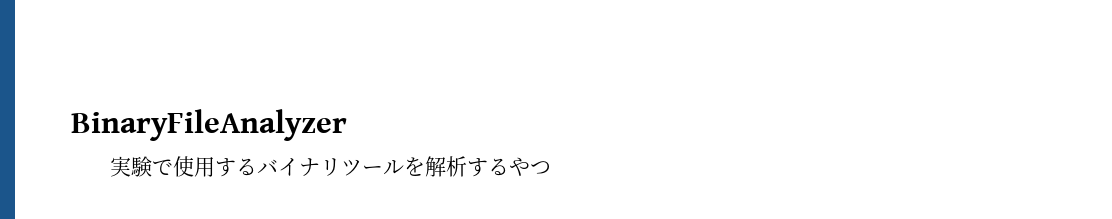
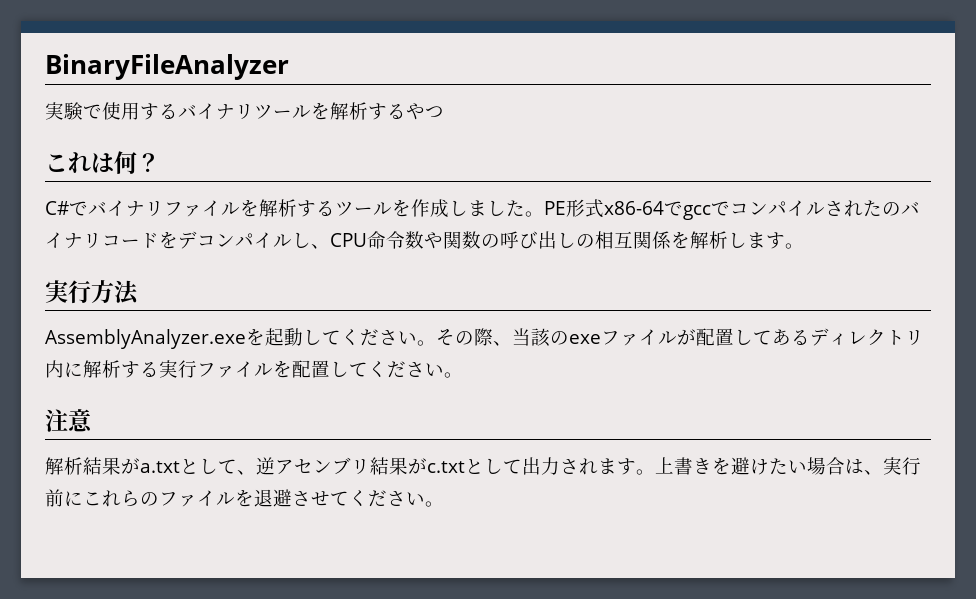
(551, 167) none -> [45,151,160,174] [45,199,920,220] [45,231,804,249] [45,280,139,305] [45,328,924,349] [45,360,463,378] [45,409,93,433] [45,457,921,475] [45,489,444,507] // これは何？ // C#でバイナリファイルを解析するツールを作成しました。PE形式x86-64でgccでコンパイルされたのバイナリコードをデコンパイルし、CPU命令数や関数の呼び出しの相互関係を解析します。 // 実行方法 // AssemblyAnalyzer.exeを起動してください。その際、当該のexeファイルが配置してあるディレクトリ内に解析する実行ファイルを配置してください。 // 注意 // 解析結果がa.txtとして、逆アセンブリ結果がc.txtとして出力されます。上書きを避けたい場合は、実行前にこれらのファイルを退避させてください。

